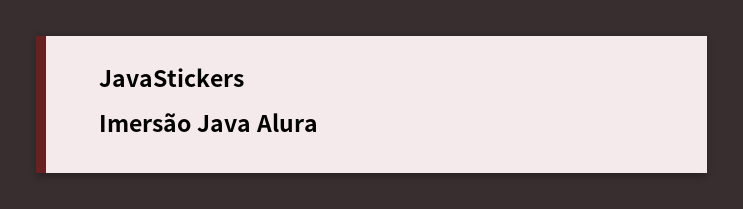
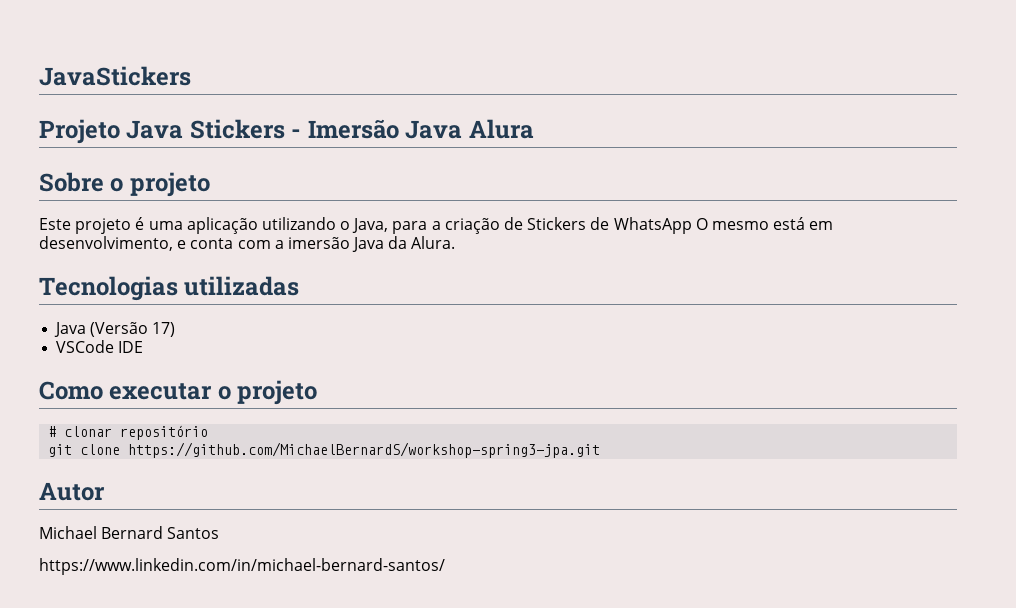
(244, 77) none -> [39,119,302,144] Projeto Java Stickers -
(319, 122) none -> [39,172,210,197] [39,217,834,234] [39,236,456,252] [39,276,300,301] [54,322,176,337] [56,340,144,353] [39,380,318,405] [48,425,209,440] [48,442,601,458] [39,482,105,501] [39,526,220,539] [39,558,445,575] // Sobre o projeto // Este projeto é uma aplicação utilizando o Java, para a criação de Stickers de WhatsApp O mesmo está em desenvolvimento, e conta com a imersão Java da Alura. // Tecnologias utilizadas // Java (Versão 17) // VSCode IDE // Como executar o projeto // # clonar repositório // git clone https://github.com/MichaelBernardS/workshop-spring3-jpa.git // Autor // Michael Bernard Santos // https://www.linkedin.com/in/michael-bernard-santos/

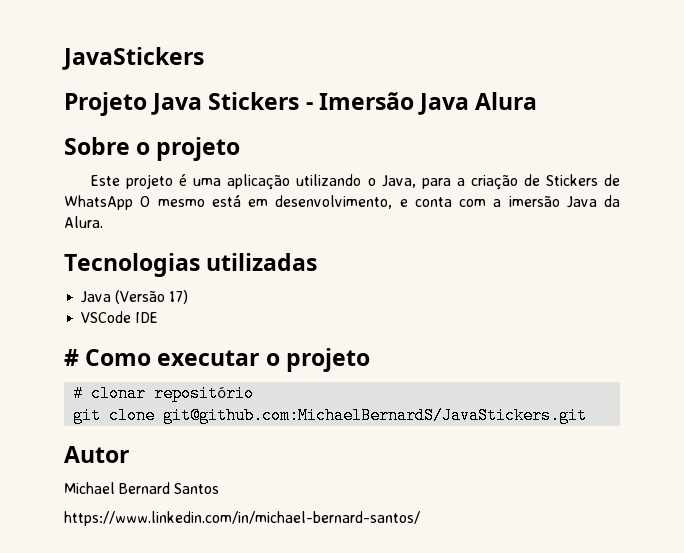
(144, 347) none -> [64,349,79,366] #
[128,442,601,458] https://github.com/MichaelBernardS/workshop-spring3-jpa.git -> [163,407,588,424] git@github.com:MichaelBernardS/JavaStickers.git

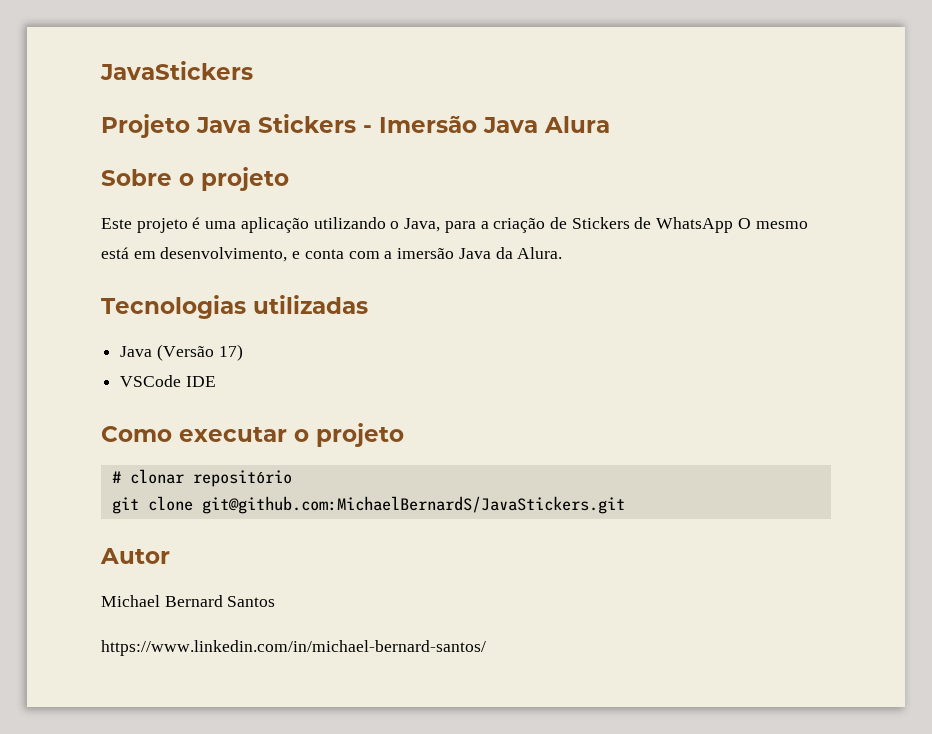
[64,349,79,366] # -> (216, 381) none

